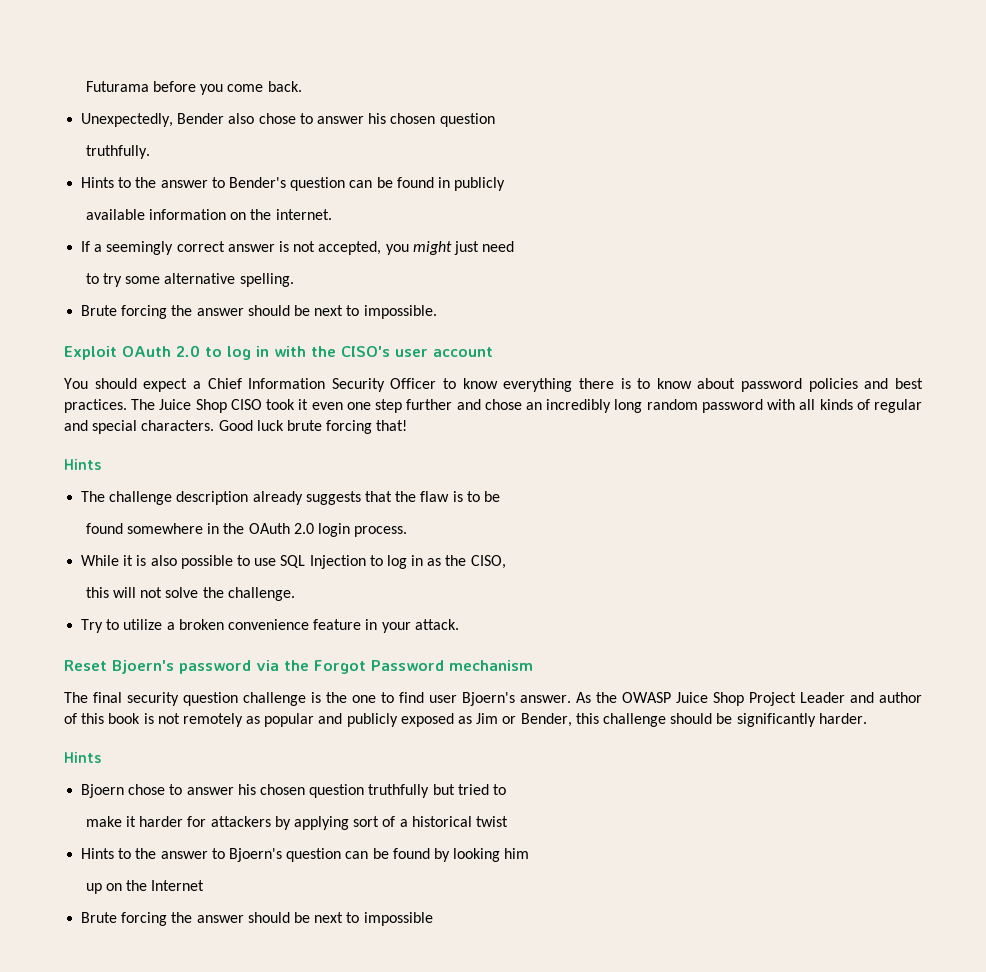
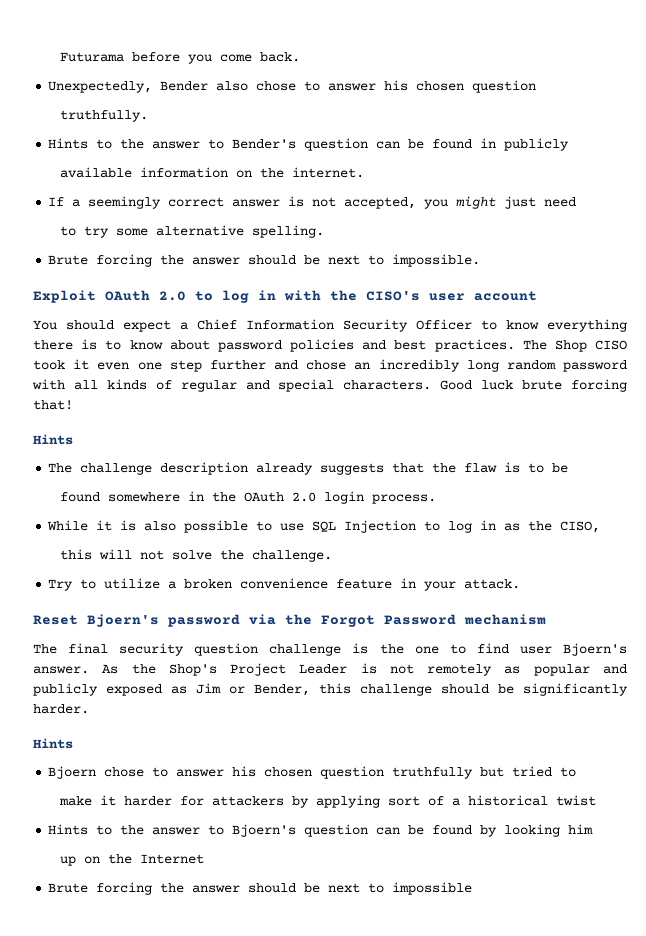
[159,399,192,410] Juice -> (547, 345) none
[622,692,922,706] [64,713,141,724] OWASP Juice Shop Project Leader and author of this book -> [168,663,348,676] Shop's Project Leader

